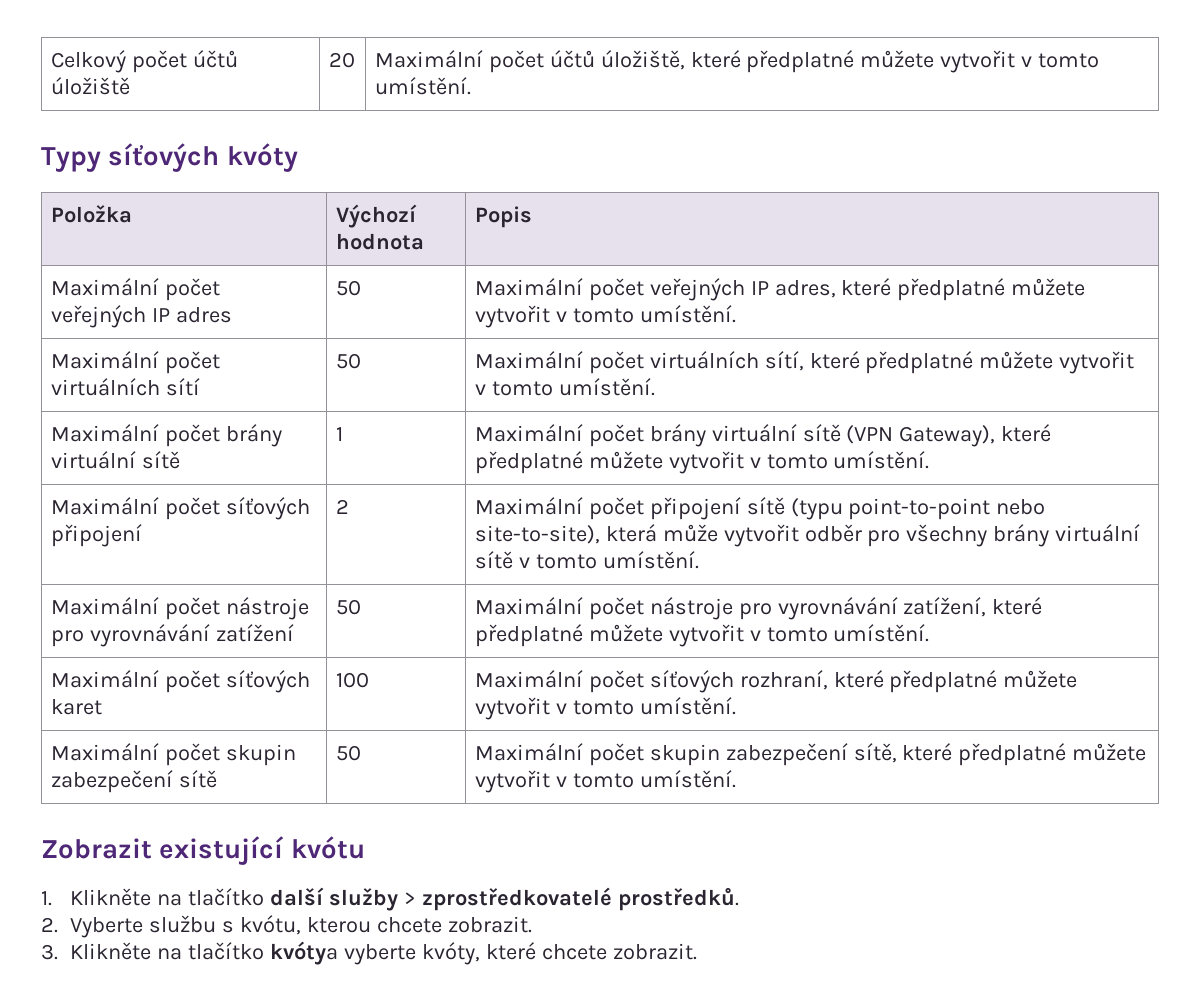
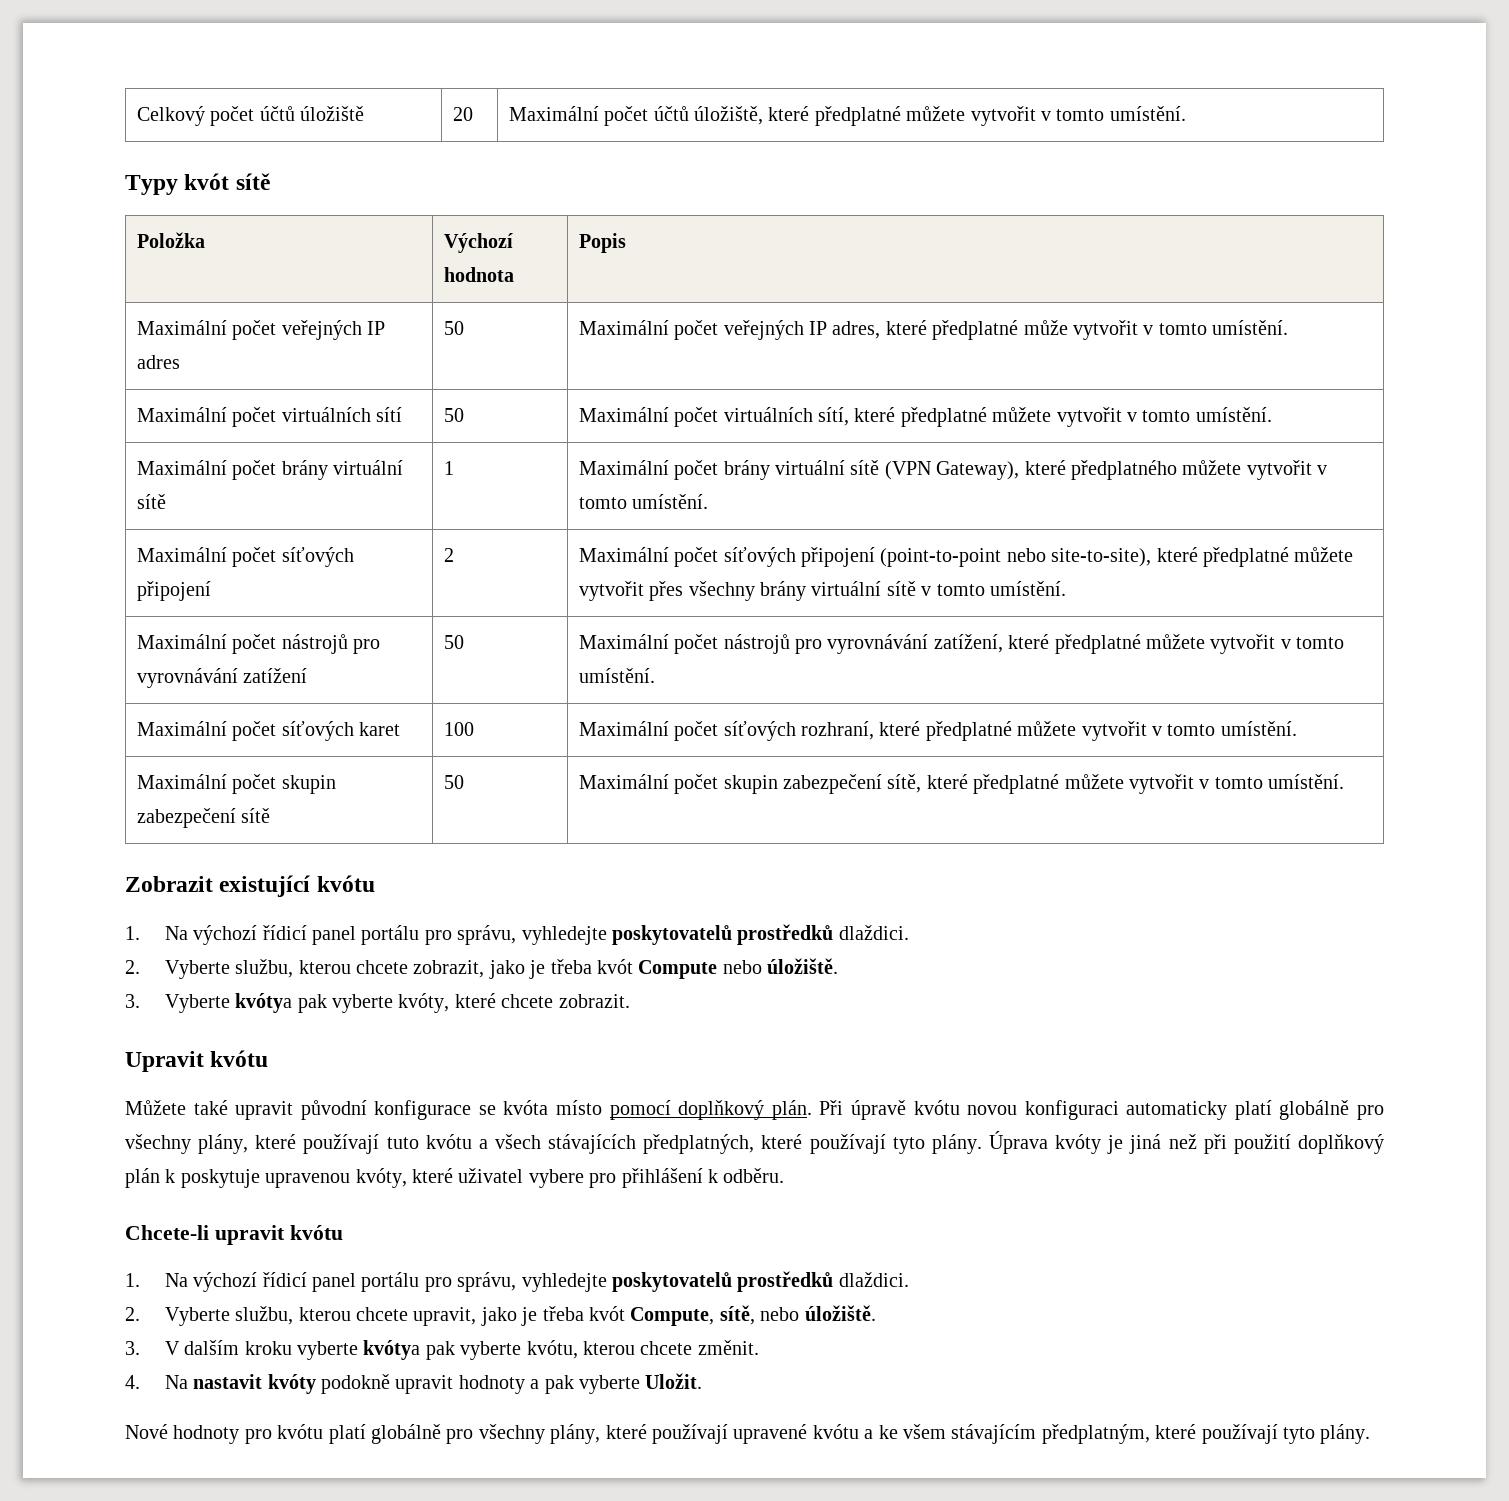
[108,143,298,172] síťových kvóty -> [184,173,270,190] kvót sítě
[1011,278,1086,296] můžete -> [1023,320,1068,335] může
[474,451,583,474] předplatné -> [1071,460,1178,480] předplatného
[649,497,1046,520] [474,524,901,547] připojení sítě (typu point-to-point nebo site-to-site), která může vytvořit odběr pro -> [723,547,1354,567] [578,581,684,601] síťových připojení (point-to-point nebo site-to-site), které předplatné můžete vytvořit přes
[225,597,309,620] nástroje -> [281,634,348,654] nástrojů
[649,597,733,620] nástroje -> [723,634,790,654] nástrojů
[70,887,739,911] [41,915,532,938] [41,941,338,965] Klikněte na tlačítko další služby > zprostředkovatelé prostředků. // 2. Vyberte službu s kvótu, kterou chcete zobrazit. // 3. Klikněte na tlačítko kvótya -> [164,924,909,945] [125,958,839,979] [125,993,327,1013] Na výchozí řídicí panel portálu pro správu, vyhledejte poskytovatelů prostředků dlaždici. // 2. Vyberte službu, kterou chcete zobrazit, jako je třeba kvót Compute nebo úložiště. // 3. Vyberte kvótya pak
(697, 951) none -> [125,1050,269,1072] [125,1100,1384,1120] [125,1131,1384,1154] [125,1168,785,1188] [125,1225,343,1245] [125,1271,909,1292] [125,1305,876,1326] [125,1340,759,1360] [125,1373,703,1394] [125,1424,1371,1444] // Upravit kvótu // Můžete také upravit původní konfigurace se kvóta místo pomocí doplňkový plán. Při úpravě kvótu novou konfiguraci automaticky platí globálně pro všechny plány, které používají tuto kvótu a všech stávajících předplatných, které používají tyto plány. Úprava kvóty je jiná než při použití doplňkový plán k poskytuje upravenou kvóty, které uživatel vybere pro přihlášení k odběru. // Chcete-li upravit kvótu // 1. Na výchozí řídicí panel portálu pro správu, vyhledejte poskytovatelů prostředků dlaždici. // 2. Vyberte službu, kterou chcete upravit, jako je třeba kvót Compute, sítě, nebo úložiště. // 3. V dalším kroku vyberte kvótya pak vyberte kvótu, kterou chcete změnit. // 4. Na nastavit kvóty podokně upravit hodnoty a pak vyberte Uložit. // Nové hodnoty pro kvótu platí globálně pro všechny plány, které používají upravené kvótu a ke všem stávajícím předplatným, které používají tyto plány.

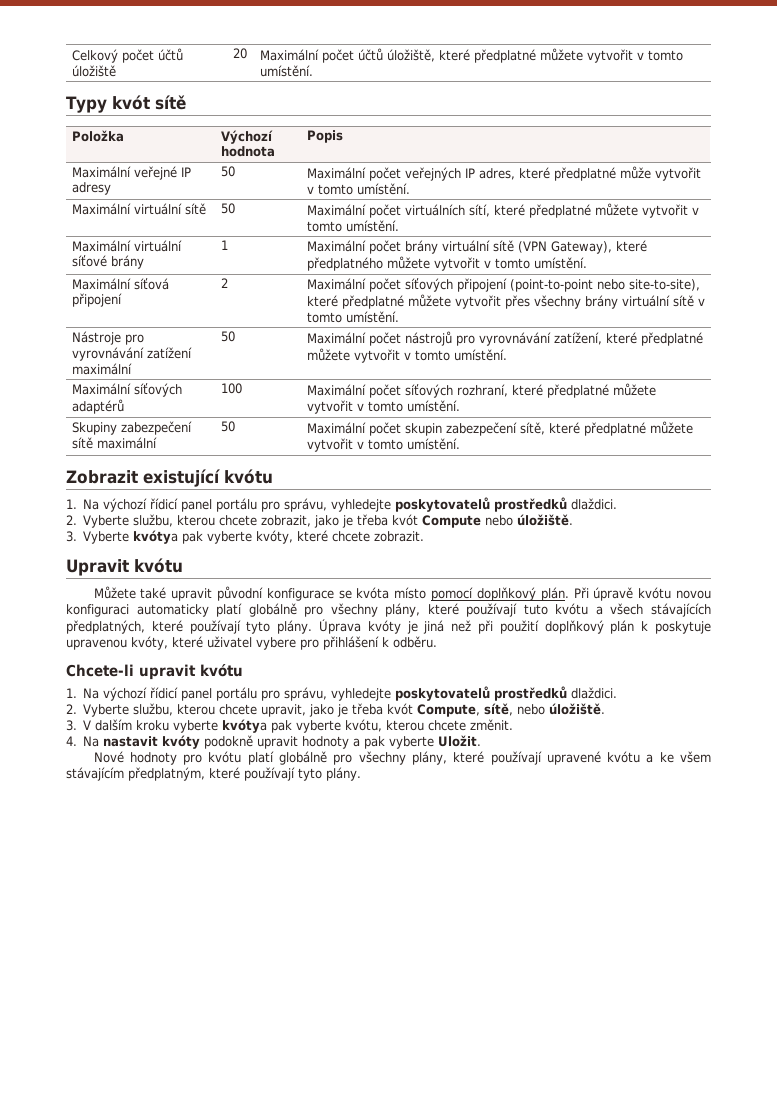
[232,320,386,340] [136,355,180,369] počet veřejných IP adres -> [133,166,191,180] [71,182,111,195] veřejné IP adresy
[232,407,403,427] počet virtuálních sítí -> [133,203,206,215] virtuální sítě
[232,460,404,480] [136,494,166,509] počet brány virtuální sítě -> [133,240,182,252] [71,255,144,269] virtuální síťové brány
[232,547,354,567] počet síťových -> [133,278,169,290] síťová
[136,634,348,654] Maximální počet nástrojů -> [71,331,121,345] Nástroje
(308, 675) none -> [71,363,132,375] maximální
[232,721,401,741] počet síťových karet -> [133,383,182,397] [71,399,124,414] síťových adaptérů
[136,774,336,794] Maximální počet skupin -> [71,422,117,435] Skupiny
(271, 815) none -> [96,437,157,449] maximální

